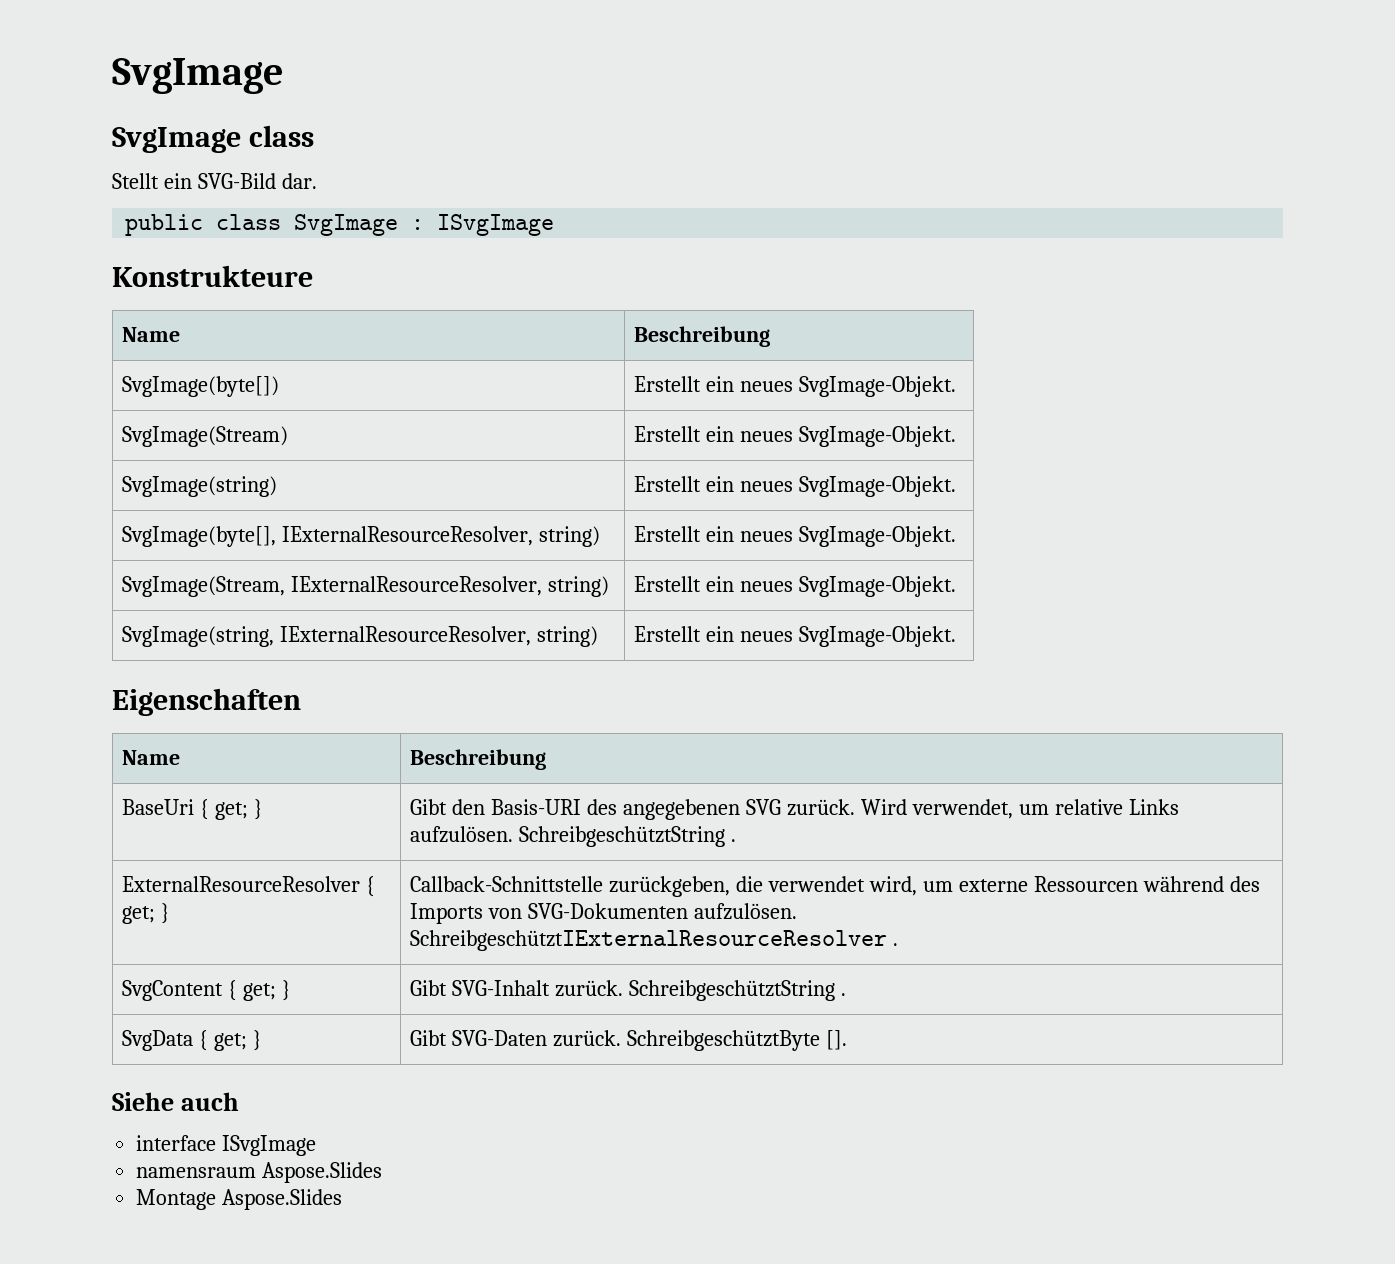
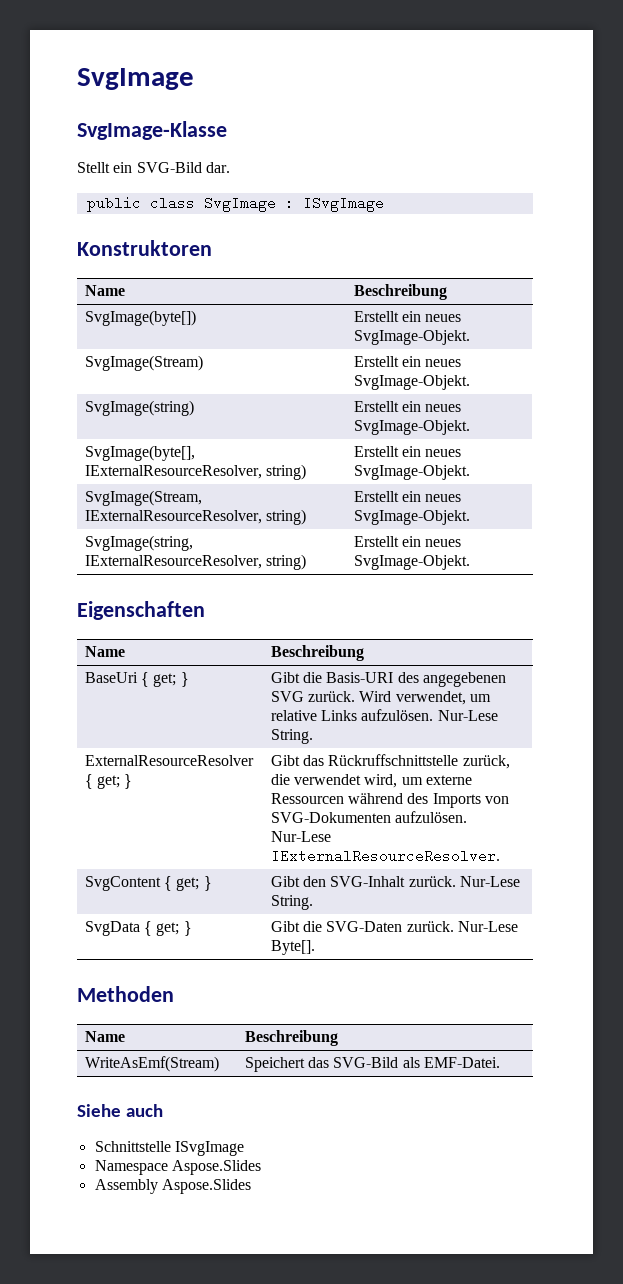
[112,125,314,153] SvgImage class -> [77,121,227,140] SvgImage-Klasse
[112,265,313,287] Konstrukteure -> [77,240,212,256] Konstruktoren
[452,799,486,815] den -> [303,672,323,683] die
[519,826,737,847] SchreibgeschütztString . -> [437,710,498,721] [270,729,313,744] Nur-Lese String.
[410,876,731,897] Callback-Schnittstelle zurückgeben, -> [270,754,510,769] Gibt das Rückruffschnittstelle zurück,
[410,930,899,951] SchreibgeschütztIExternalResourceResolver . -> [270,831,331,842] [270,849,500,863] Nur-Lese IExternalResourceResolver.
(448, 988) none -> [303,876,327,887] den
[629,980,847,1001] SchreibgeschütztString . -> [460,876,521,887] [270,895,313,910] Nur-Lese String.
(448, 1038) none -> [303,921,323,932] die
[627,1030,848,1051] SchreibgeschütztByte []. -> [458,921,519,932] [270,940,315,955] [77,986,174,1002] [84,1031,125,1042] [244,1030,338,1046] [84,1056,219,1072] [244,1057,501,1072] Nur-Lese Byte[]. // Methoden // Name | Beschreibung // WriteAsEmf(Stream) | Speichert das SVG-Bild als EMF-Datei.
[136,1135,317,1156] [136,1167,257,1178] interface ISvgImage // namensraum -> [94,1141,244,1156] [94,1160,168,1175] Schnittstelle ISvgImage // Namespace
[136,1189,217,1210] Montage -> [94,1179,158,1194] Assembly

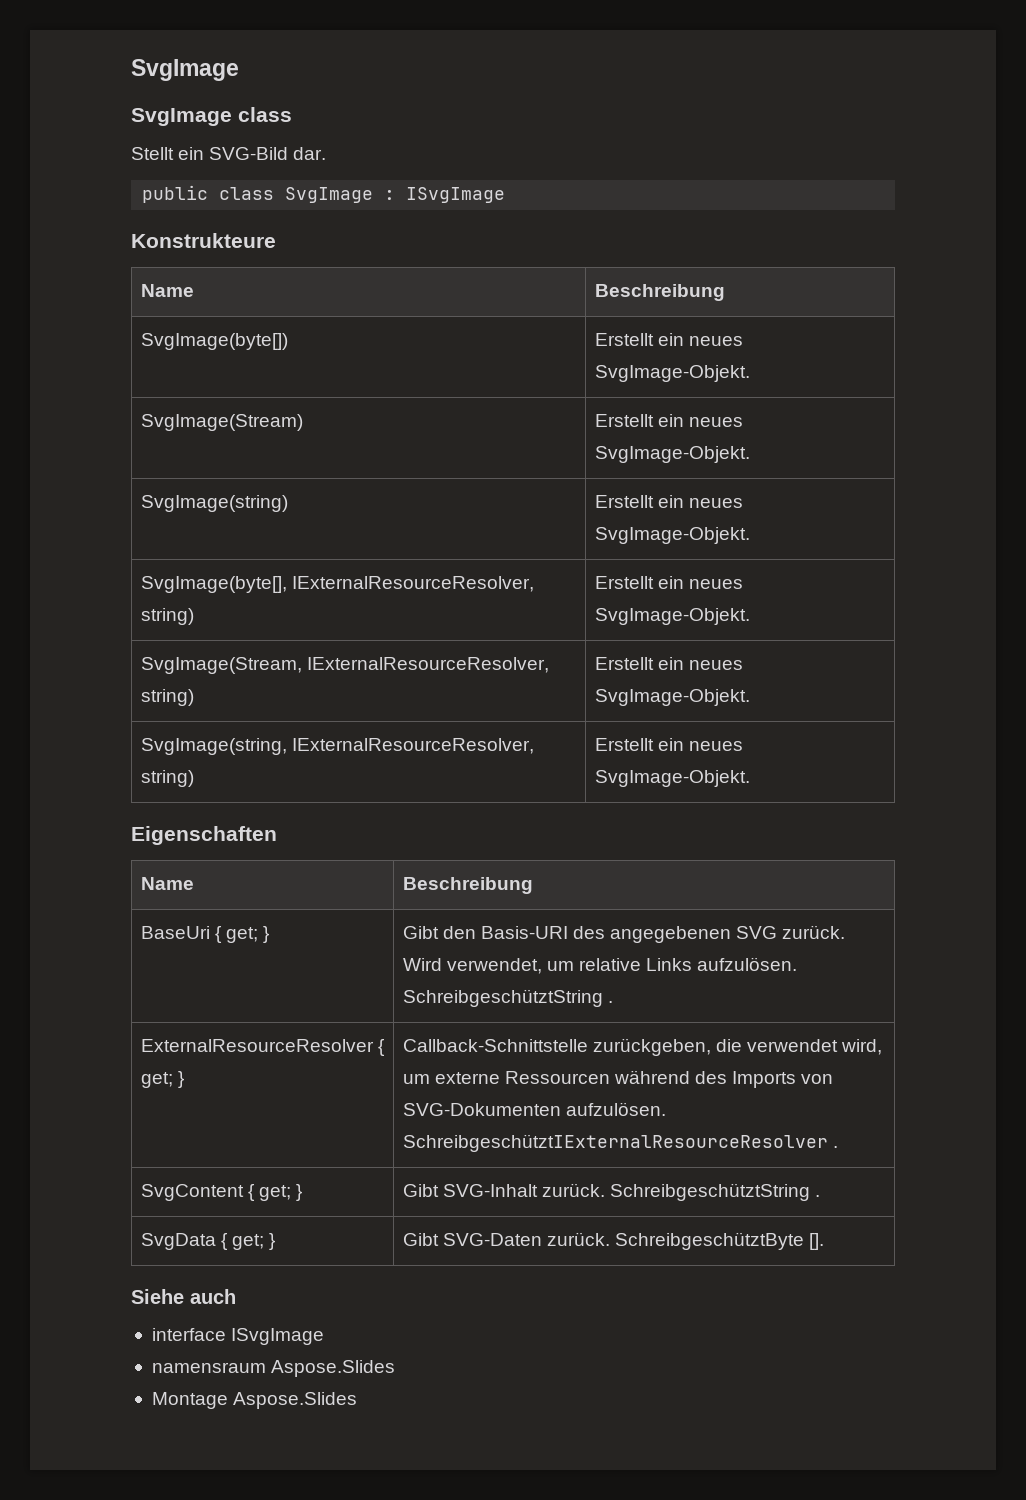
[77,121,227,140] SvgImage-Klasse -> [131,107,292,126] SvgImage class
[77,240,212,256] Konstruktoren -> [131,233,276,248] Konstrukteure
[303,672,323,683] die -> [442,926,476,939] den
[437,710,498,721] [270,729,313,744] Nur-Lese String. -> [402,989,613,1007] SchreibgeschütztString .
[270,754,510,769] Gibt das Rückruffschnittstelle zurück, -> [402,1038,711,1056] Callback-Schnittstelle zurückgeben,
[270,831,331,842] [270,849,500,863] Nur-Lese IExternalResourceResolver. -> [402,1134,838,1152] SchreibgeschütztIExternalResourceResolver .
[303,876,327,887] den -> (439, 1190) none
[460,876,521,887] [270,895,313,910] Nur-Lese String. -> [609,1183,821,1201] SchreibgeschütztString .
[303,921,323,932] die -> (439, 1239) none
[458,921,519,932] [270,940,315,955] [77,986,174,1002] [84,1031,125,1042] [244,1030,338,1046] [84,1056,219,1072] [244,1057,501,1072] Nur-Lese Byte[]. // Methoden // Name | Beschreibung // WriteAsEmf(Stream) | Speichert das SVG-Bild als EMF-Datei. -> [614,1232,825,1250] SchreibgeschütztByte [].
[94,1141,244,1156] [94,1160,168,1175] Schnittstelle ISvgImage // Namespace -> [151,1328,325,1345] [151,1362,266,1373] interface ISvgImage // namensraum
[94,1179,158,1194] Assembly -> [151,1392,228,1409] Montage

